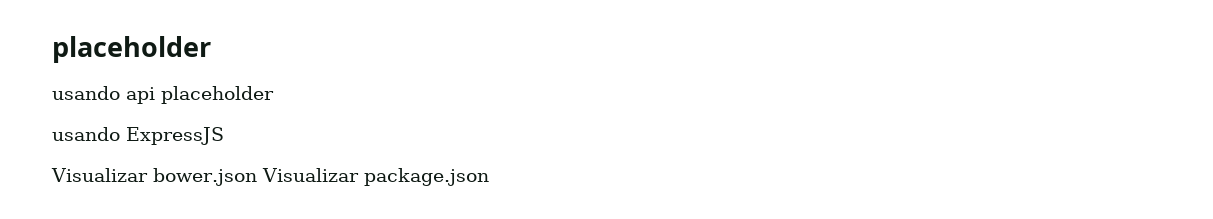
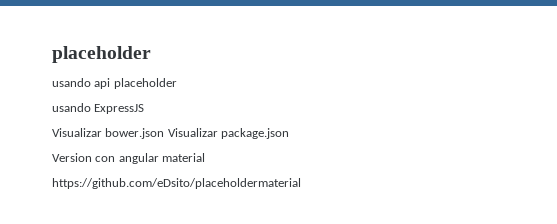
(489, 177) none -> [52,153,206,164] [52,178,301,189] // Version con angular material // https://github.com/eDsito/placeholdermaterial

